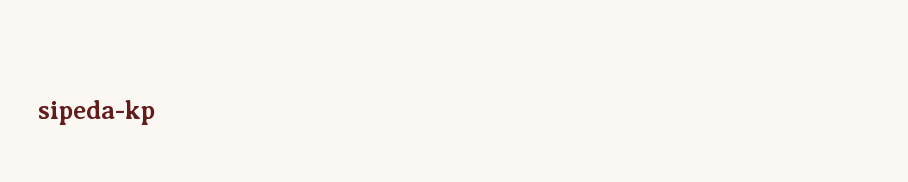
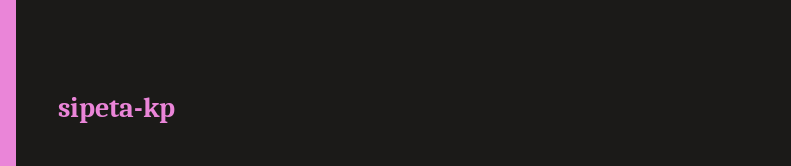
[38,100,155,125] sipeda-kp -> [58,97,175,123] sipeta-kp

